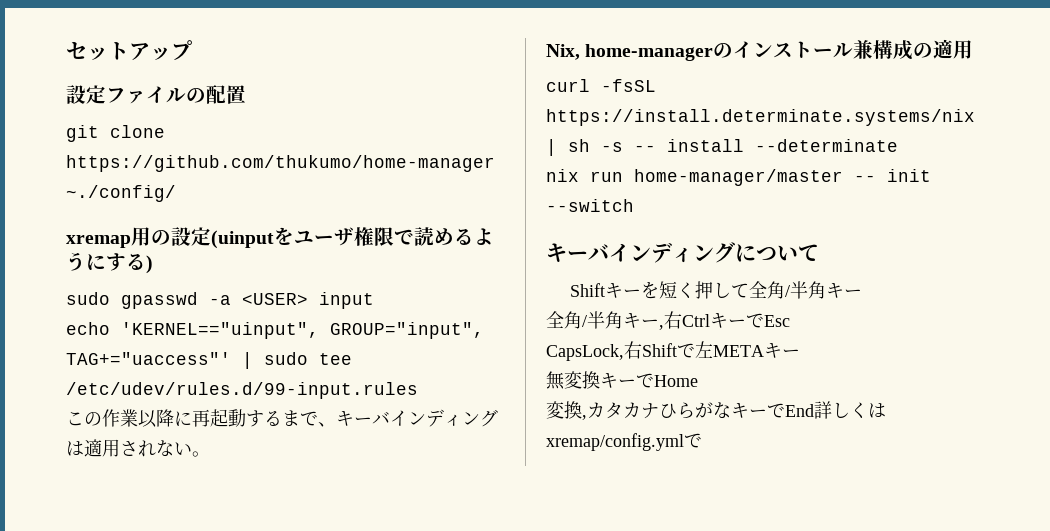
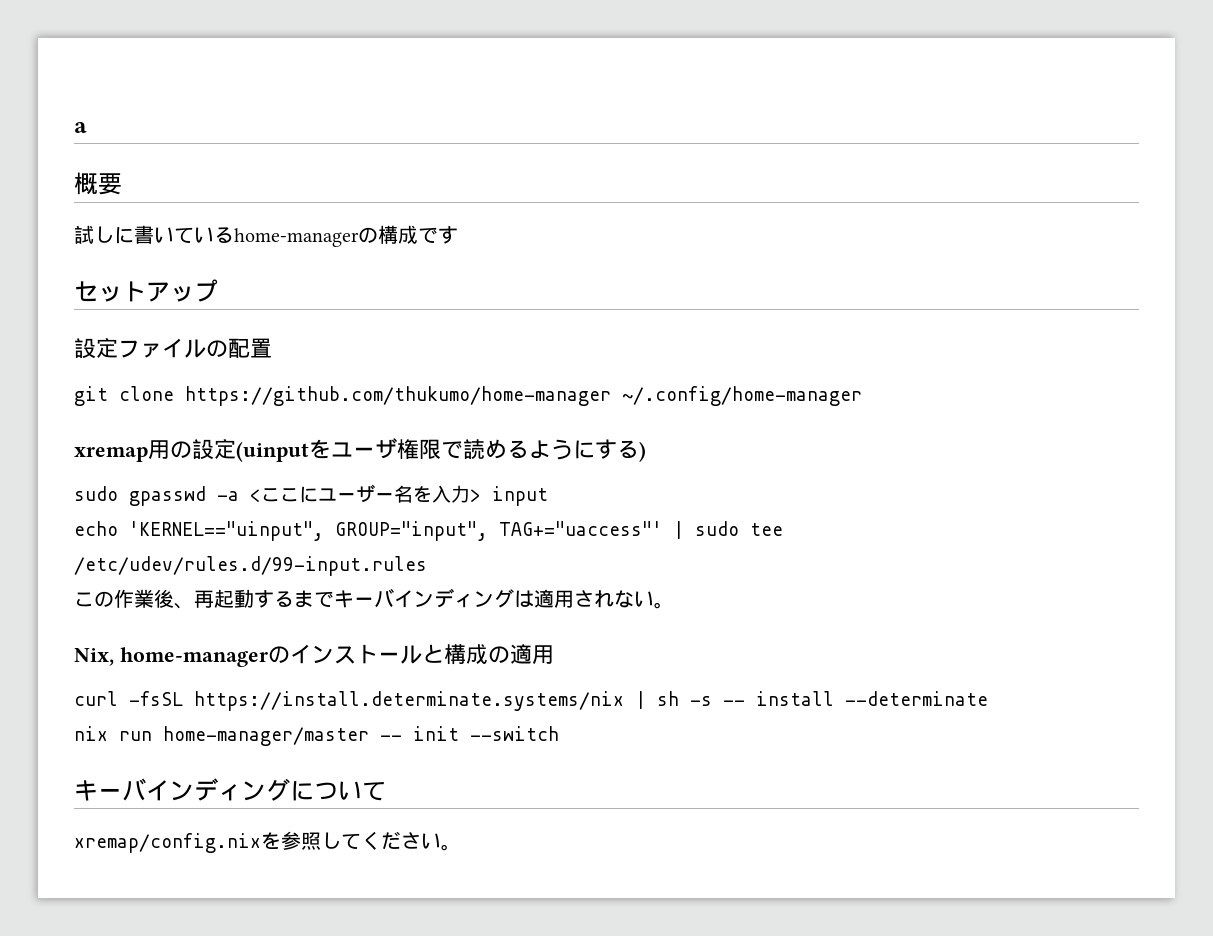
(66, 50) none -> [74,122,87,133] [74,172,122,195] [74,225,458,247] a // 概要 // 試しに書いているhome-managerの構成です //
[66,185,176,202] ~./config/ -> [622,386,862,406] ~/.config/home-manager
[242,293,308,305] <USER> -> [250,484,481,503] <ここにユーザー名を入力>
[138,409,192,428] 以降に -> [154,589,194,609] 後、
[318,422,336,427] 、 -> (334, 599) none
[853,40,874,59] 兼 -> [421,644,444,663] と
[569,281,862,299] [546,311,790,330] [546,341,800,361] [546,371,698,390] [546,401,886,420] [546,433,702,451] Shiftキーを短く押して全角/半角キー // 全角/半角キー,右CtrlキーでEsc // CapsLock,右Shiftで左METAキー // 無変換キーでHome // 変換,カタカナひらがなキーでEnd詳しくはxremap/config.ymlで -> [74,831,461,853] xremap/config.nixを参照してください。

